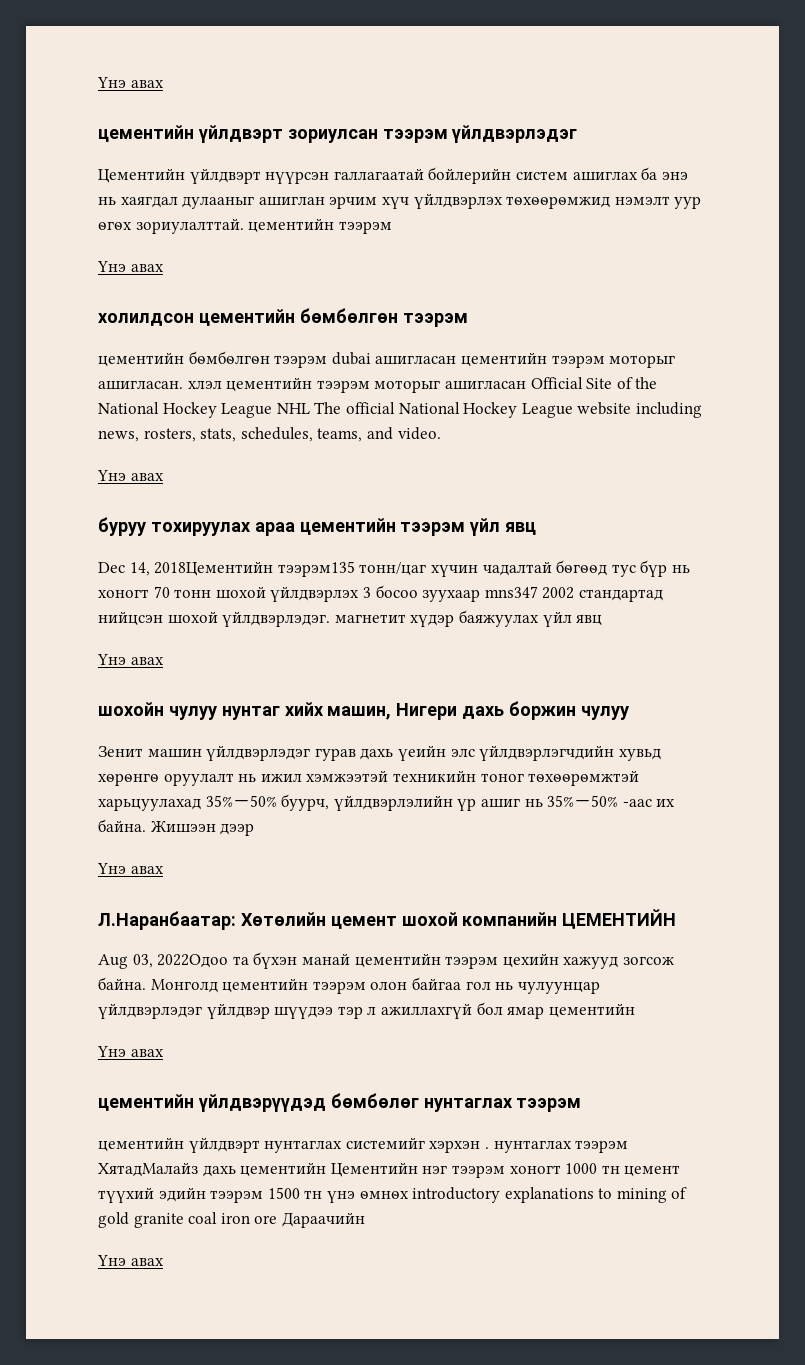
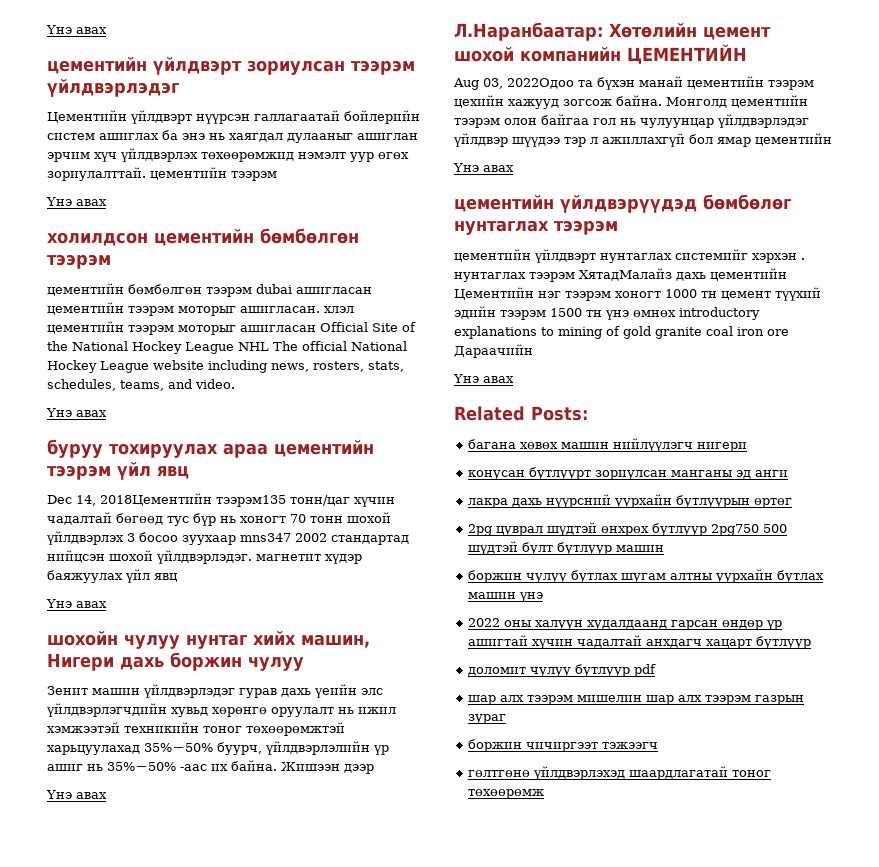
(164, 1262) none -> [454,406,588,421] [468,438,748,452] [468,467,789,480] [468,494,793,508] [468,522,788,536] [468,541,665,555] [468,569,825,583] [468,592,544,602] [468,618,783,630] [468,635,812,649] [468,664,657,677] [468,695,805,705] [468,714,507,724] [468,739,659,752] [468,766,772,780] [468,789,545,799] // Related Posts: // багана хөвөх машин нийлүүлэгч нигери // конусан бутлуурт зориулсан манганы эд анги // лакра дахь нүүрсний уурхайн бутлуурын өртөг // 2pg цуврал шүдтэй өнхрөх бутлуур 2pg750 500 шүдтэй булт бутлуур машин // боржин чулуу бутлах шугам алтны уурхайн бутлах машин үнэ // 2022 оны халуун худалдаанд гарсан өндөр үр ашигтай хүчин чадалтай анхдагч хацарт бутлуур // доломит чулуу бутлуур pdf // шар алх тээрэм мишелин шар алх тээрэм газрын зураг // боржин чичиргээт тэжээгч // гөлтгөнө үйлдвэрлэхэд шаардлагатай тоног төхөөрөмж

